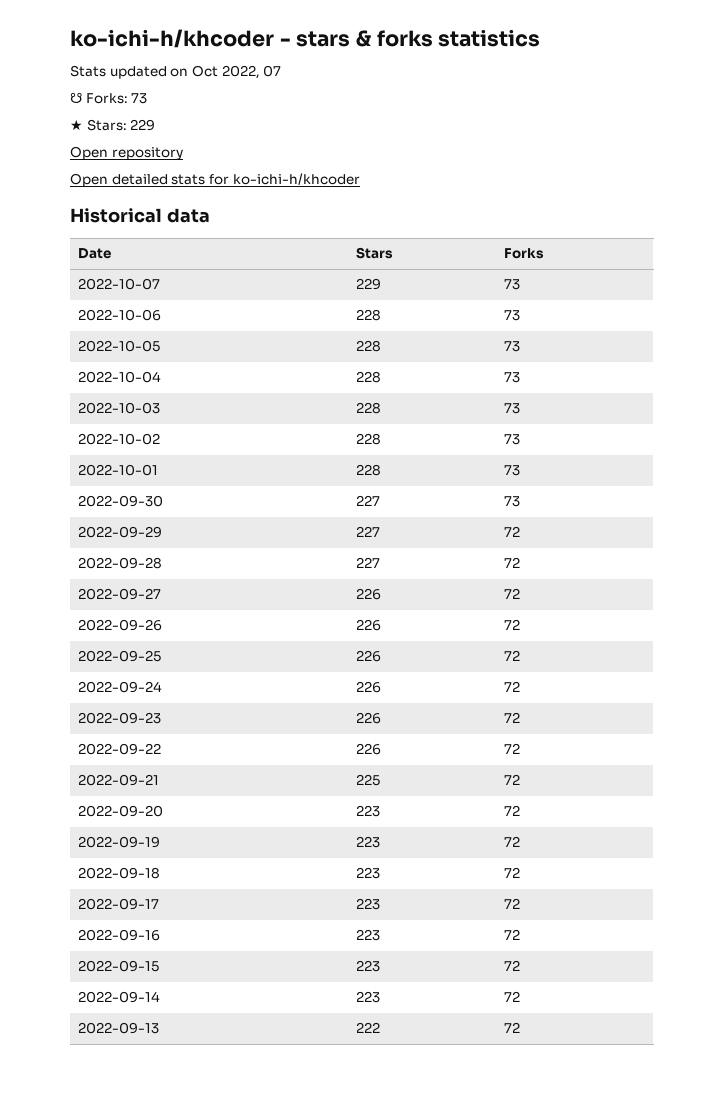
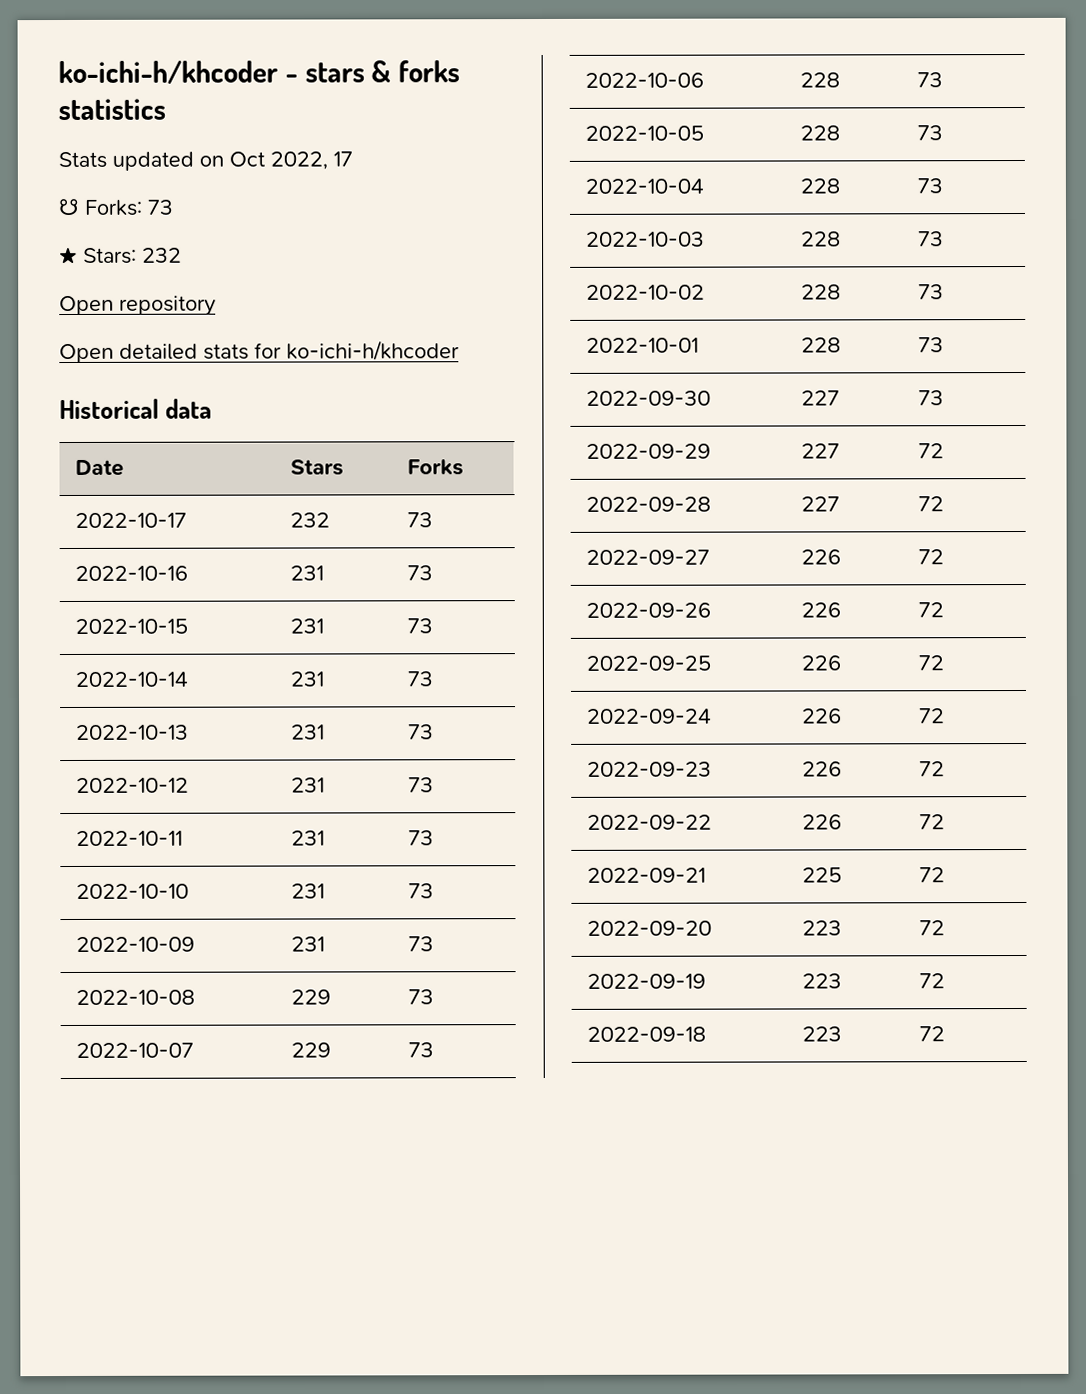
[263,65,282,77] 07 -> [333,151,353,167] 17
[130,119,156,131] 229 -> [142,247,182,263] 232
(545, 253) none -> [74,512,187,528] [289,512,330,528] [406,512,433,528] [74,565,188,581] [289,565,324,581] [406,565,433,581] [74,618,188,634] [289,618,324,634] [406,618,433,634] [74,671,188,687] [289,671,324,687] [406,671,433,687] [75,724,189,740] [290,724,325,740] [407,724,434,740] [75,777,189,793] [290,777,325,793] [407,777,434,793] [75,830,183,846] [290,830,325,846] [407,830,434,846] [75,883,189,899] [290,883,325,899] [407,883,434,899] [75,936,195,952] [290,936,325,952] [407,936,434,952] [75,989,195,1005] [290,989,331,1005] [407,989,434,1005] // 2022-10-17 | 232 | 73 // 2022-10-16 | 231 | 73 // 2022-10-15 | 231 | 73 // 2022-10-14 | 231 | 73 // 2022-10-13 | 231 | 73 // 2022-10-12 | 231 | 73 // 2022-10-11 | 231 | 73 // 2022-10-10 | 231 | 73 // 2022-10-09 | 231 | 73 // 2022-10-08 | 229 | 73
[78,898,160,910] [356,898,381,910] [504,898,521,909] [78,929,161,941] [356,929,381,941] [504,929,521,940] [78,960,160,972] [356,960,381,972] [504,960,521,971] [78,991,161,1003] [356,991,381,1003] [504,991,521,1002] [78,1022,160,1034] [356,1022,381,1033] [504,1022,521,1033] // 2022-09-17 | 223 | 72 // 2022-09-16 | 223 | 72 // 2022-09-15 | 223 | 72 // 2022-09-14 | 223 | 72 // 2022-09-13 | 222 | 72 -> (945, 1034) none

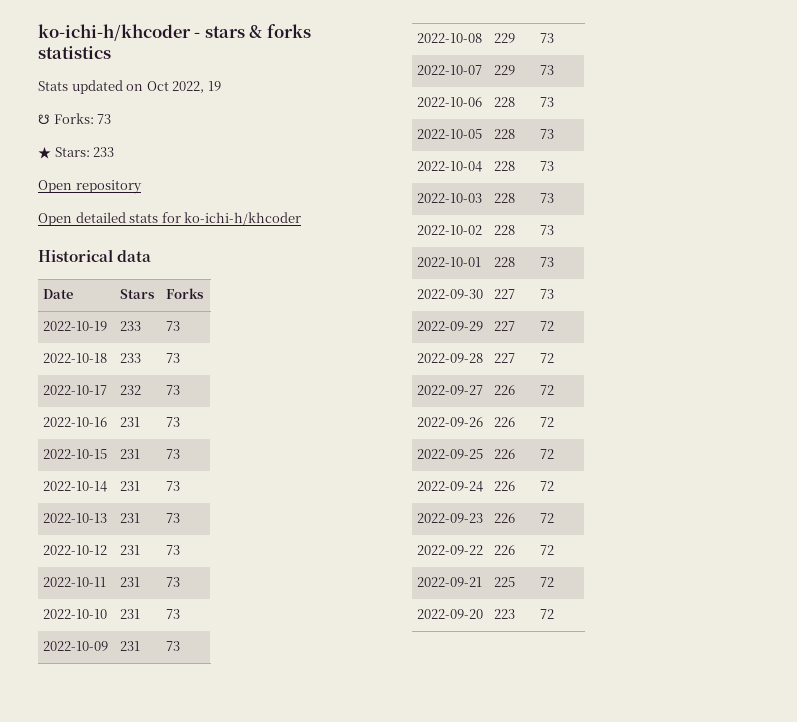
[333,151,353,167] 17 -> [207,81,221,91] 19
[142,247,182,263] 232 -> [93,147,115,157] 233
(464, 467) none -> [43,321,108,331] [120,321,142,331] [166,321,181,331] [43,353,108,363] [120,353,142,363] [166,353,181,363] // 2022-10-19 | 233 | 73 // 2022-10-18 | 233 | 73
[586,973,706,989] [801,973,842,989] [918,973,945,989] [586,1026,706,1042] [801,1026,842,1042] [918,1026,945,1042] // 2022-09-19 | 223 | 72 // 2022-09-18 | 223 | 72 -> (555, 614) none

